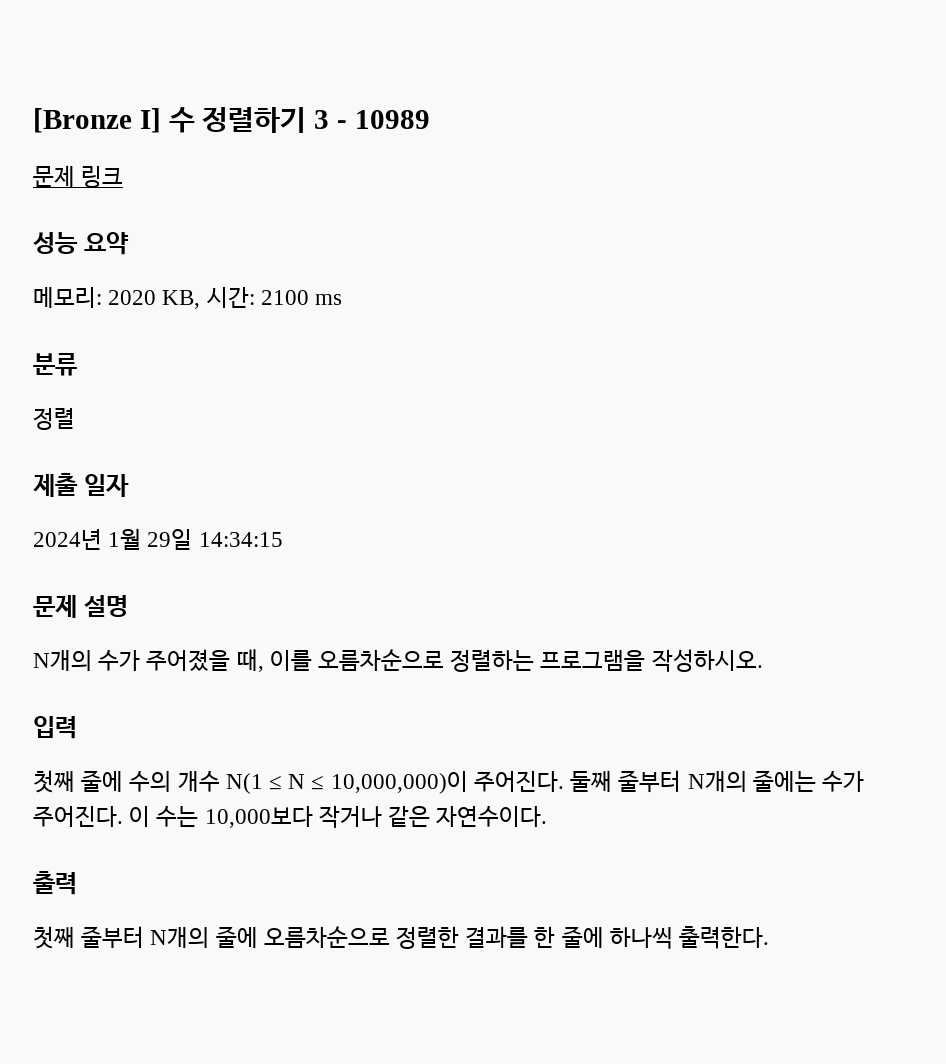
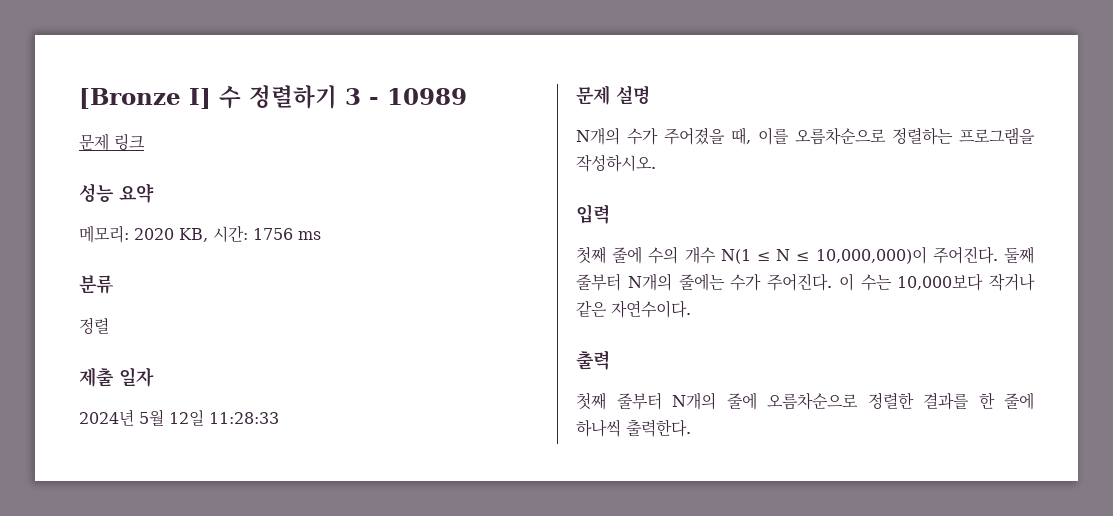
[260,290,309,305] 2100 -> [253,228,293,240] 1756
[108,528,283,550] 1월 29일 14:34:15 -> [139,409,279,426] 5월 12일 11:28:33

